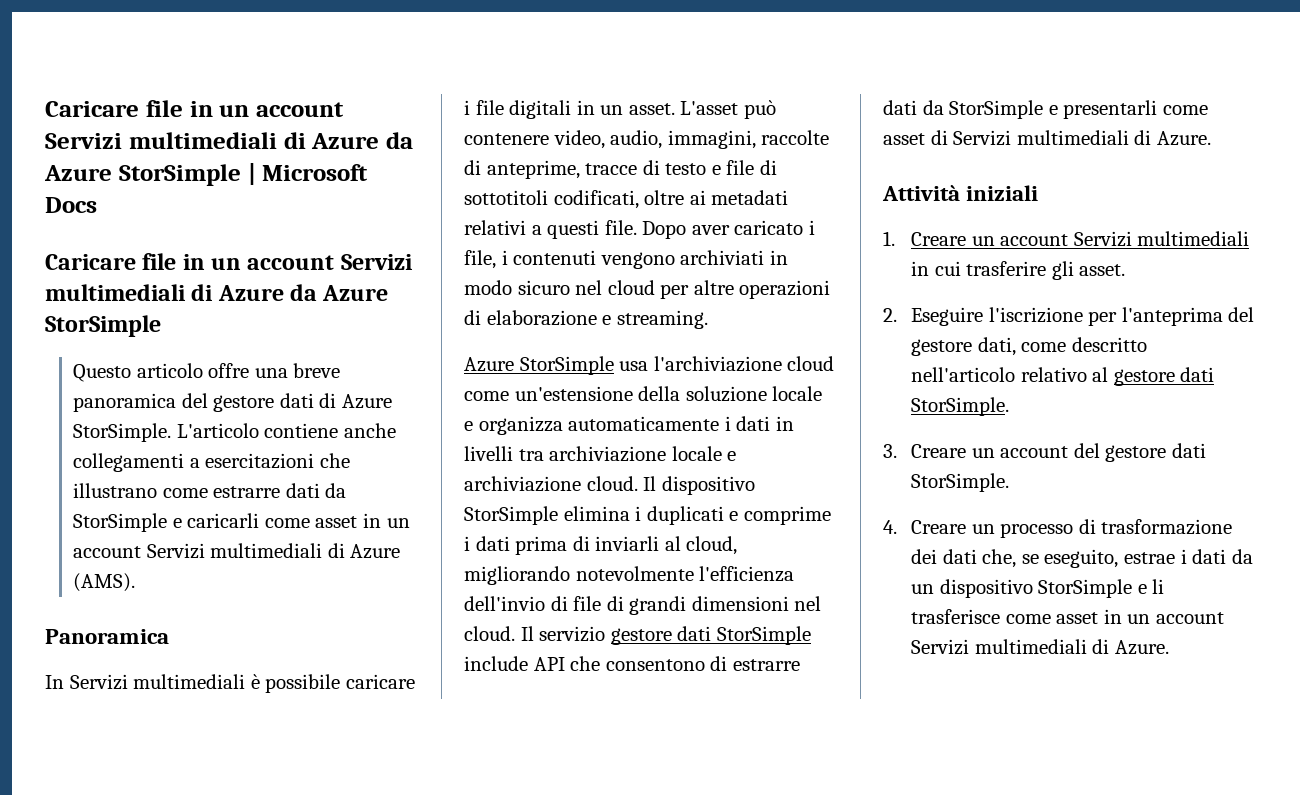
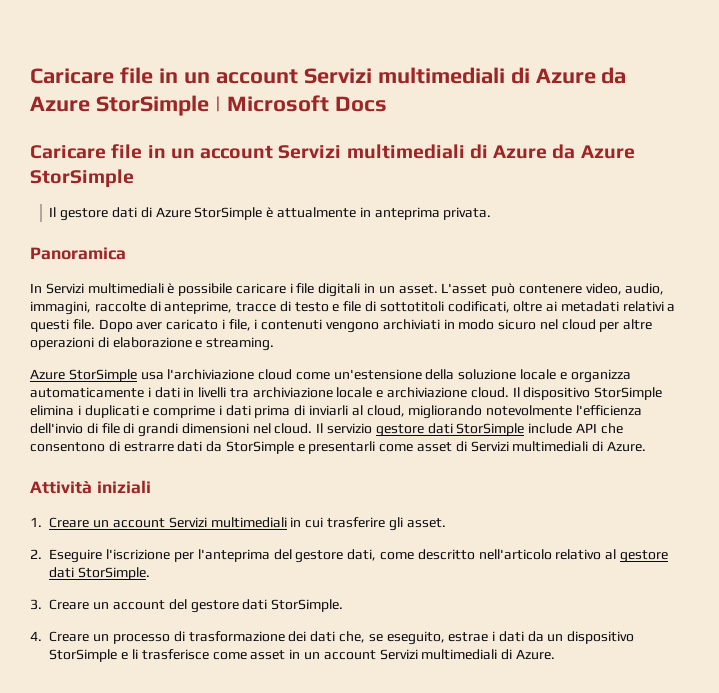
[73,363,341,382] [73,393,393,412] [73,423,396,442] [73,453,350,472] [73,483,347,498] [73,513,410,532] [73,543,401,559] [73,573,136,592] Questo articolo offre una breve panoramica del gestore dati di Azure StorSimple. L'articolo contiene anche collegamenti a esercitazioni che illustrano come estrarre dati da StorSimple e caricarli come asset in un account Servizi multimediali di Azure (AMS). -> [49,207,492,221] Il gestore dati di Azure StorSimple è attualmente in anteprima privata.

